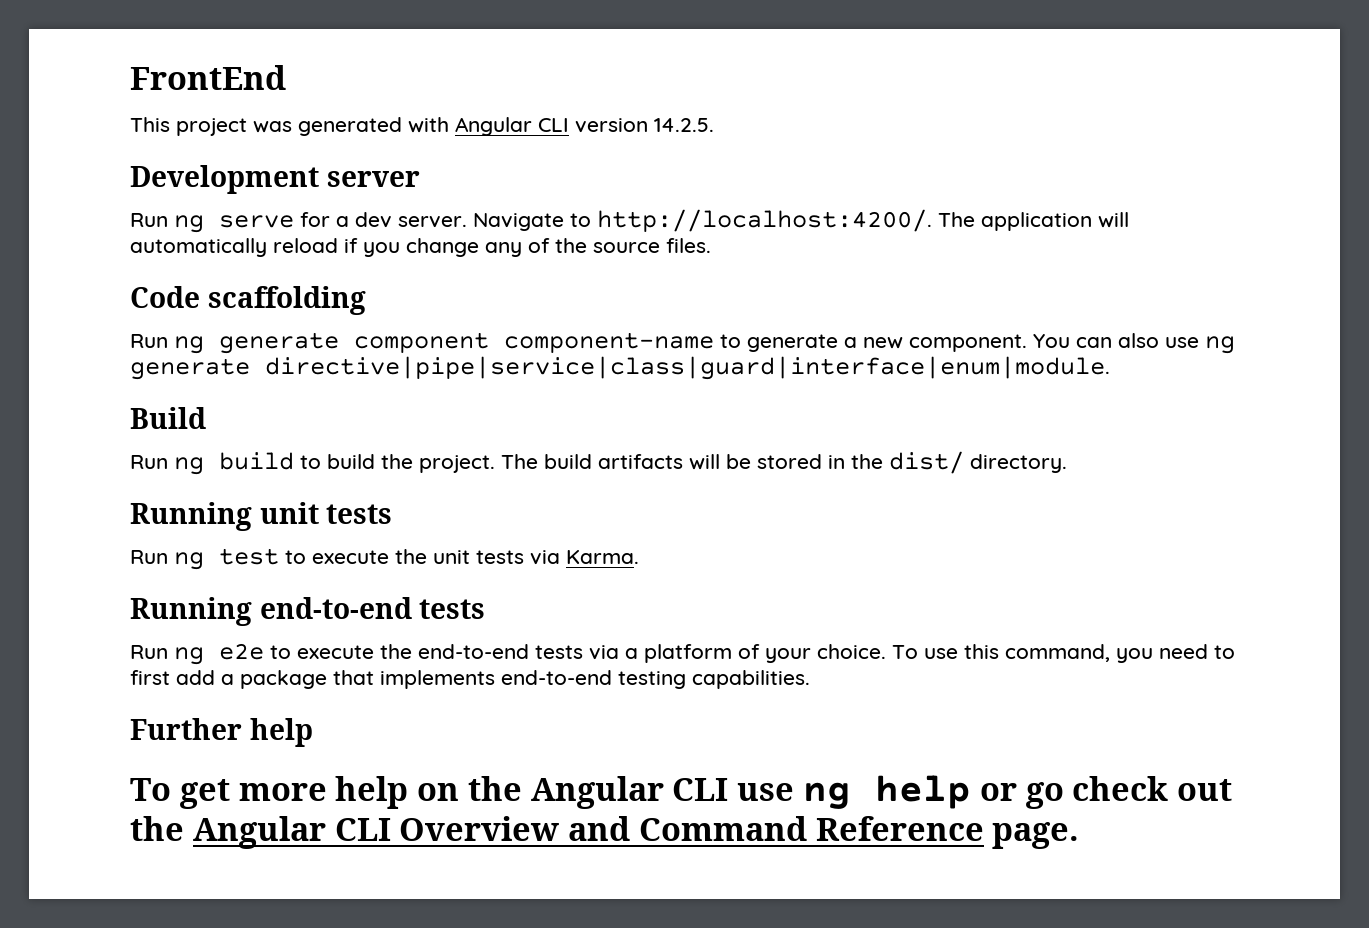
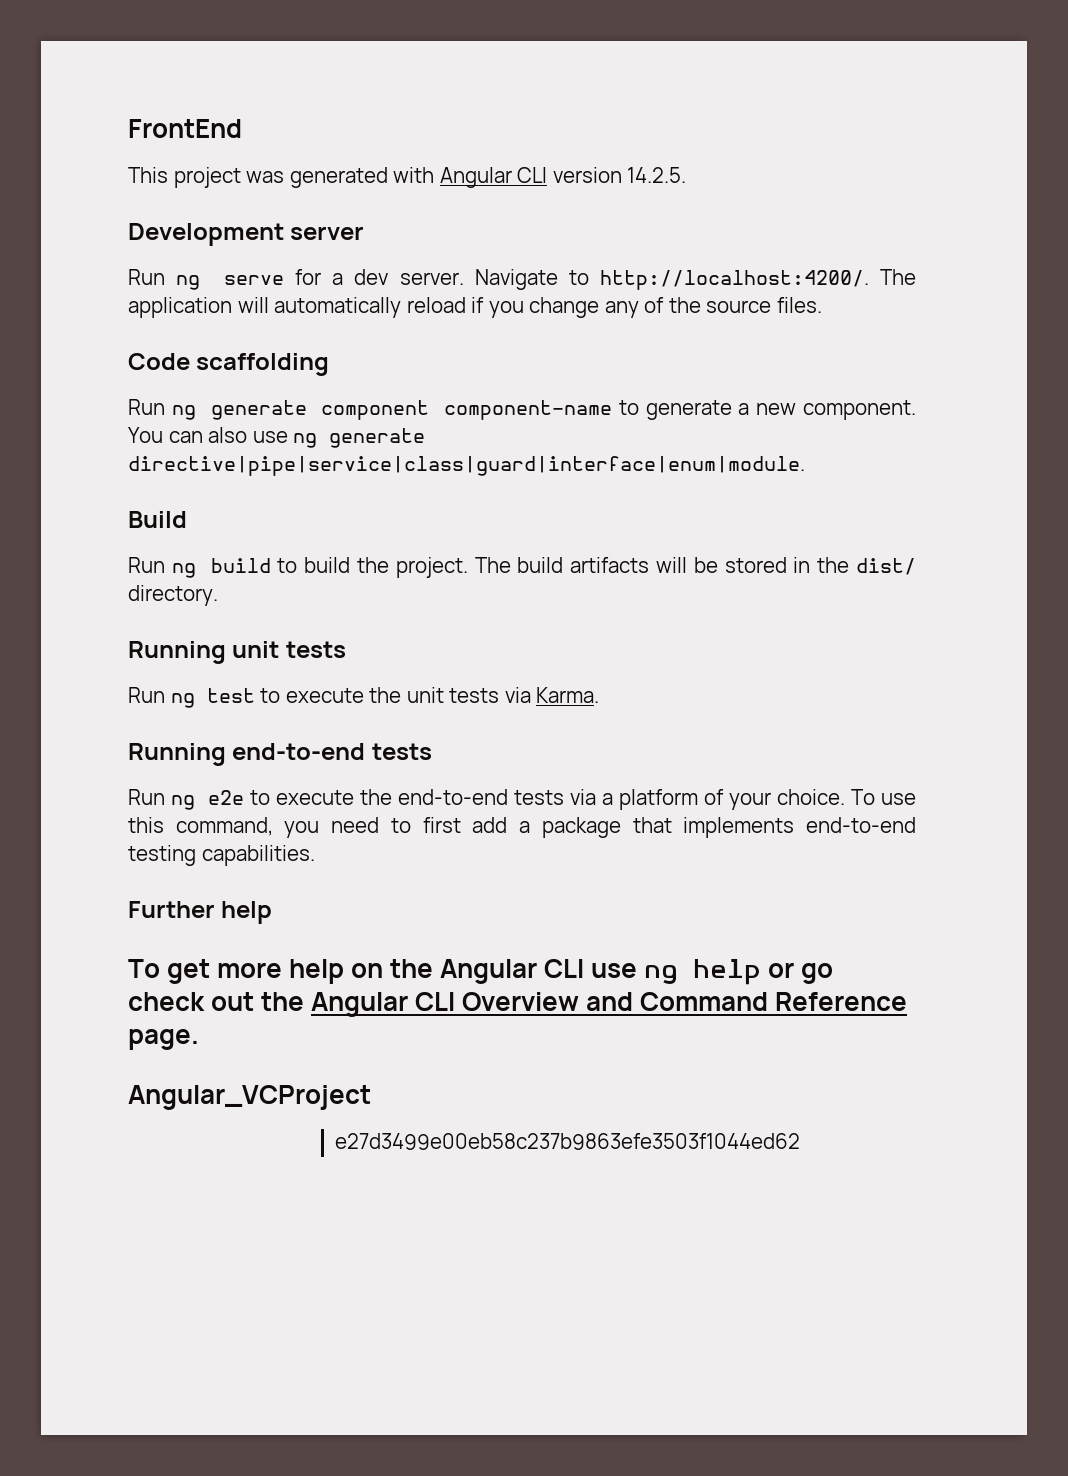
(1080, 835) none -> [128,1085,371,1110] [335,1133,801,1150] // Angular_VCProject // e27d3499e00eb58c237b9863efe3503f1044ed62

